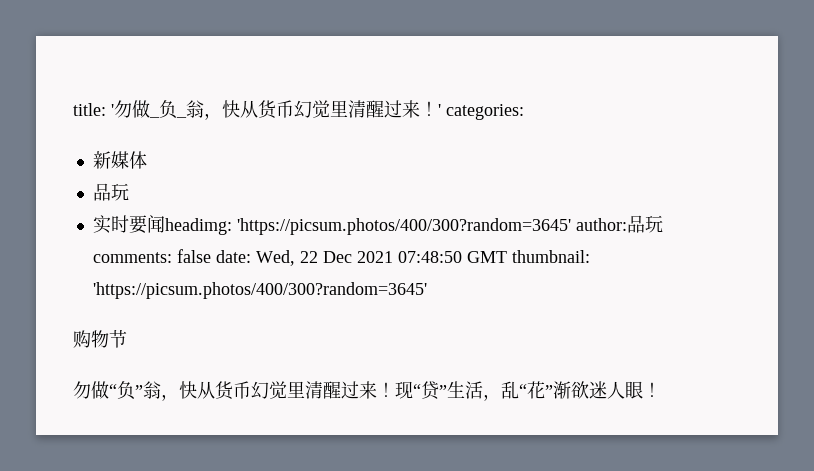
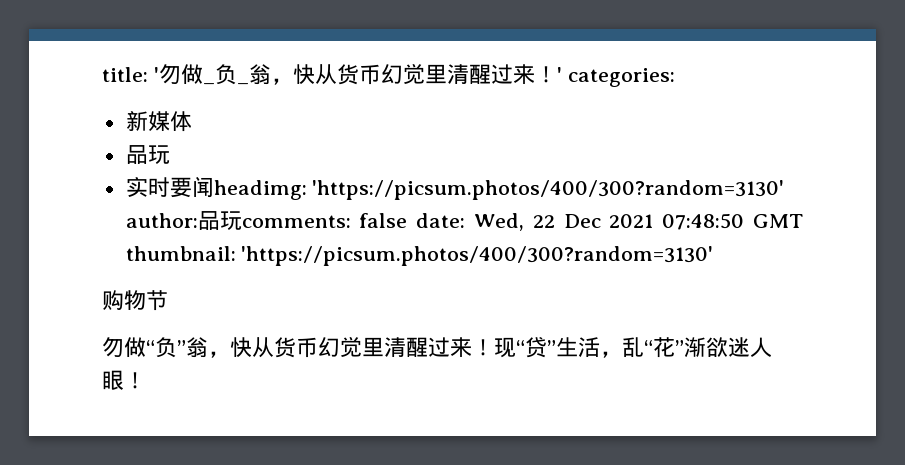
[236,218,571,235] 'https://picsum.photos/400/300?random=3645' -> [312,180,785,200] 'https://picsum.photos/400/300?random=3130'
[92,282,427,299] 'https://picsum.photos/400/300?random=3645' -> [241,246,714,266] 'https://picsum.photos/400/300?random=3130'

